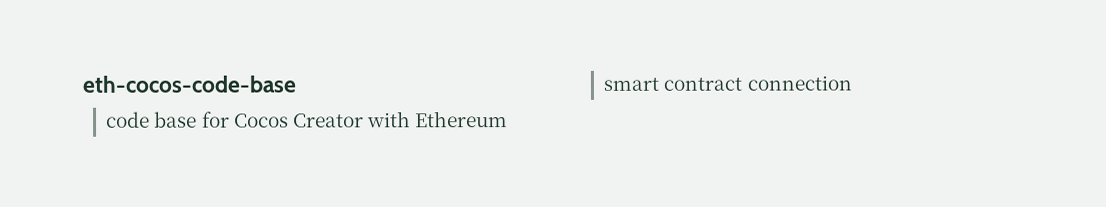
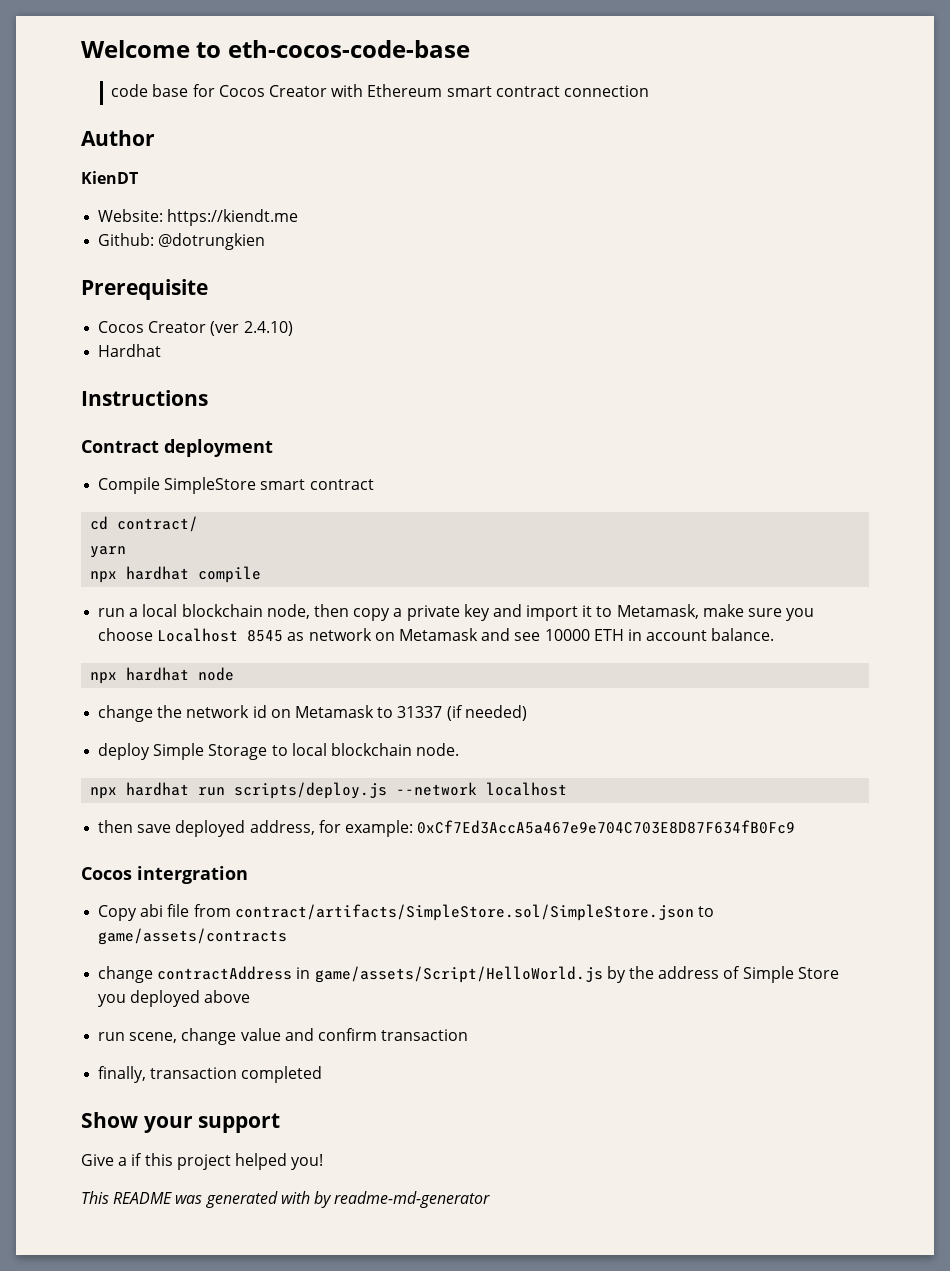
(82, 84) none -> [81,40,222,58] Welcome to
(852, 83) none -> [81,130,155,146] [81,171,138,184] [98,209,299,226] [98,233,266,250] [81,279,208,300] [98,321,293,336] [98,344,162,357] [81,390,208,406] [81,439,273,457] [98,477,374,494] [90,516,199,532] [90,546,127,558] [90,566,262,583] [98,604,815,621] [98,628,775,642] [90,667,235,684] [98,705,527,722] [98,743,460,760] [90,782,568,799] [98,820,796,837] [81,866,248,884] [98,904,714,921] [98,928,288,945] [98,966,839,983] [98,990,251,1007] [98,1028,469,1045] [98,1066,323,1083] [81,1112,281,1133] [81,1153,324,1170] [81,1191,491,1208] // Author // KienDT // Website: https://kiendt.me // Github: @dotrungkien // Prerequisite // Cocos Creator (ver 2.4.10) // Hardhat // Instructions // Contract deployment // Compile SimpleStore smart contract // cd contract/ // yarn // npx hardhat compile // run a local blockchain node, then copy a private key and import it to Metamask, make sure you choose Localhost 8545 as network on Metamask and see 10000 ETH in account balance. // npx hardhat node // change the network id on Metamask to 31337 (if needed) // deploy Simple Storage to local blockchain node. // npx hardhat run scripts/deploy.js --network localhost // then save deployed address, for example: 0xCf7Ed3AccA5a467e9e704C703E8D87F634fB0Fc9 // Cocos intergration // Copy abi file from contract/artifacts/SimpleStore.sol/SimpleStore.json to game/assets/contracts // change contractAddress in game/assets/Script/HelloWorld.js by the address of Simple Store you deployed above // run scene, change value and confirm transaction // finally, transaction completed // Show your support // Give a if this project helped you! // This README was generated with by readme-md-generator

